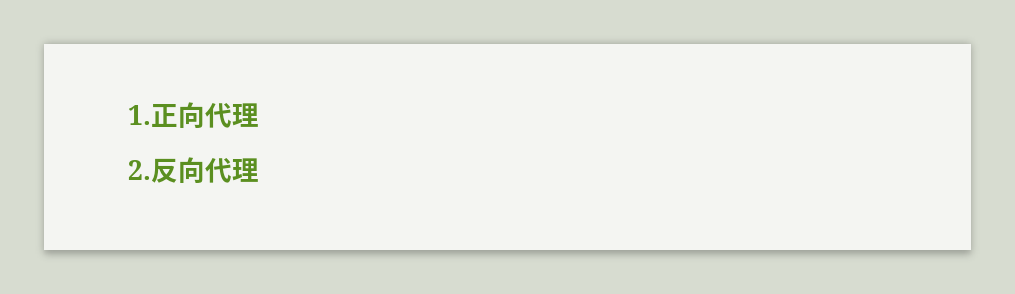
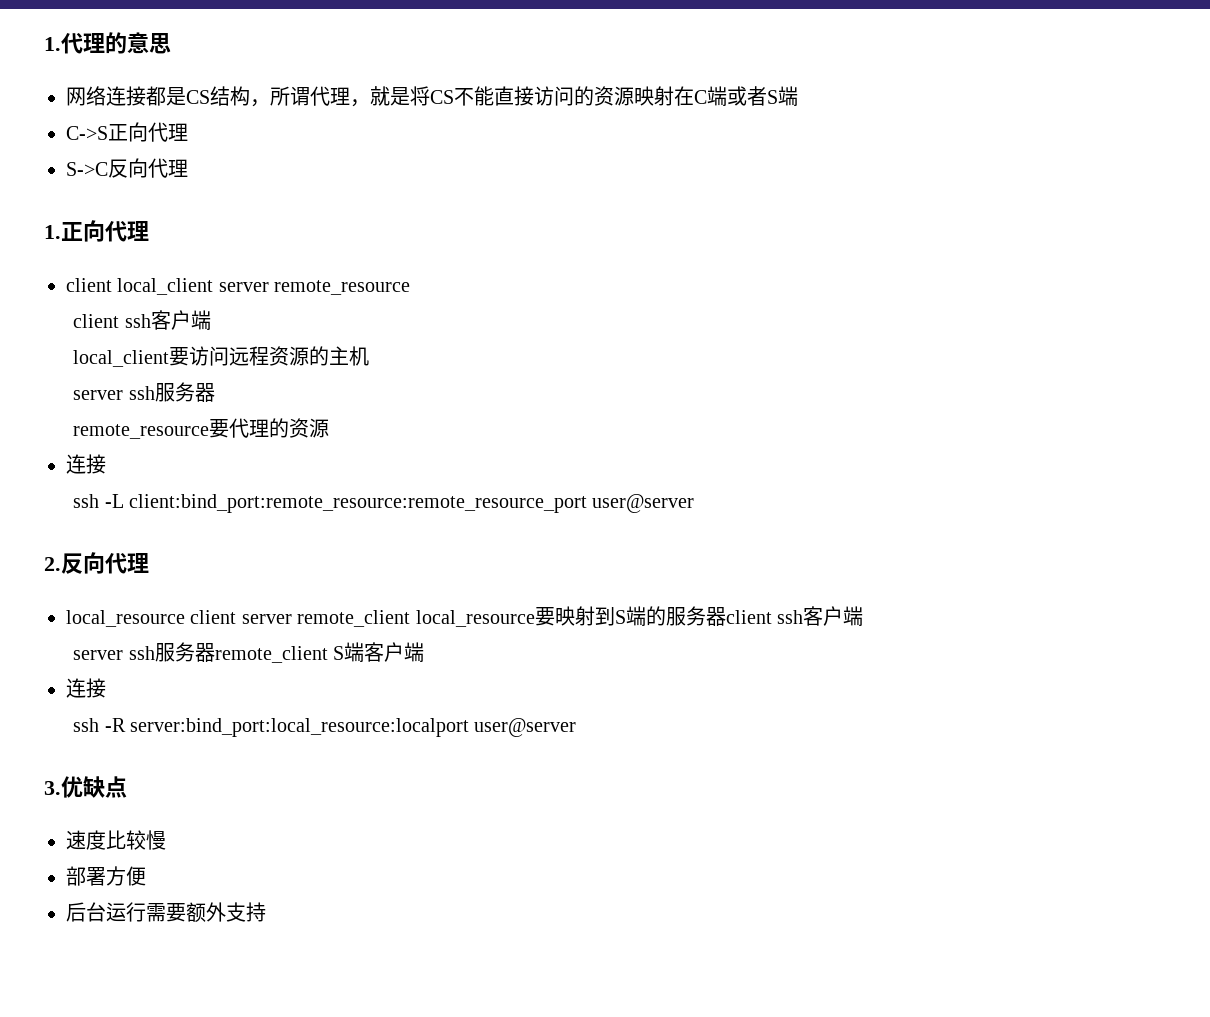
[128,102,259,128] [128,157,259,183] 1.正向代理 // 2.反向代理 -> [44,32,171,54] [66,86,798,107] [66,122,188,142] [66,158,188,178] [44,220,149,242] [66,278,411,295] [73,310,211,330] [73,346,370,367] [73,382,215,402] [73,418,330,439] [66,454,106,474] [73,494,695,513] [44,552,149,574] [66,606,863,627] [73,642,424,663] [66,678,106,698] [73,718,577,737] [44,776,127,798] [66,830,166,850] [66,866,146,886] [66,902,266,922] 1.代理的意思 // 网络连接都是CS结构，所谓代理，就是将CS不能直接访问的资源映射在C端或者S端 // C->S正向代理 // S->C反向代理 // 1.正向代理 // client local_client server remote_resource // client ssh客户端 // local_client要访问远程资源的主机 // server ssh服务器 // remote_resource要代理的资源 // 连接 // ssh -L client:bind_port:remote_resource:remote_resource_port user@server // 2.反向代理 // local_resource client server remote_client local_resource要映射到S端的服务器client ssh客户端 // server ssh服务器remote_client S端客户端 // 连接 // ssh -R server:bind_port:local_resource:localport user@server // 3.优缺点 // 速度比较慢 // 部署方便 // 后台运行需要额外支持

